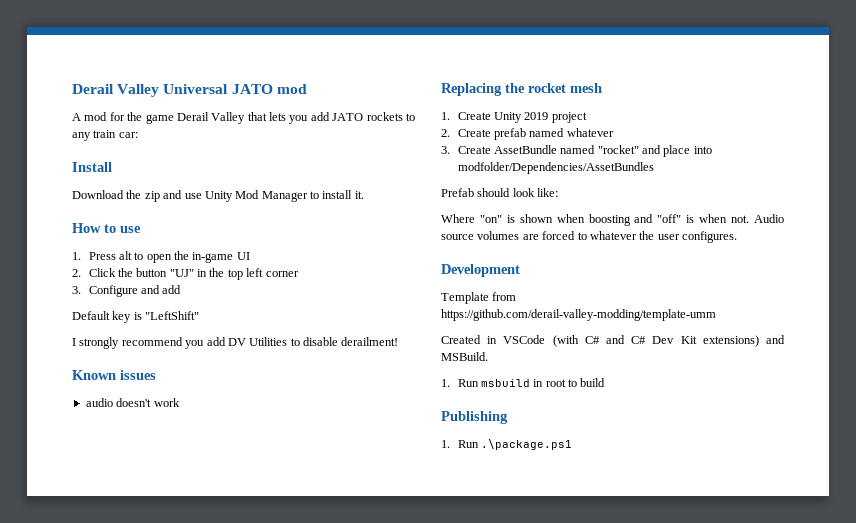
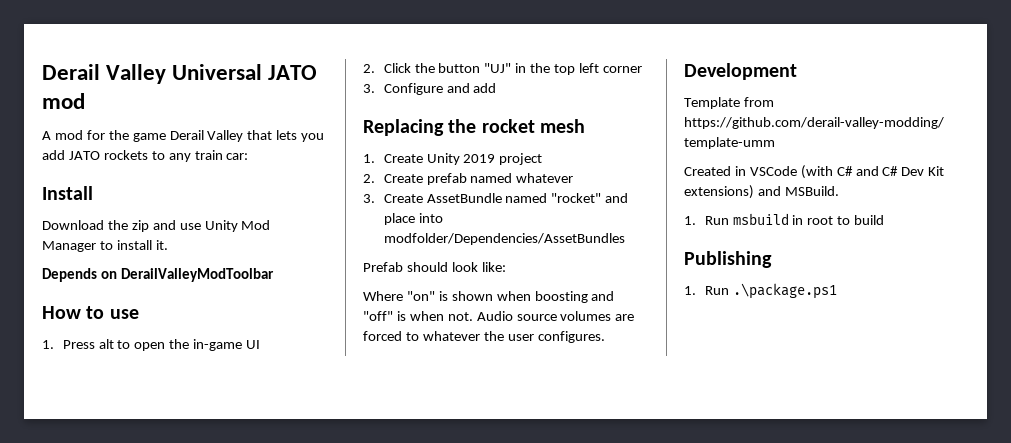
(364, 195) none -> [42,268,274,282] // Depends on DerailValleyModToolbar
[72,311,200,323] [72,337,399,349] [72,370,156,380] [85,398,180,407] // Default key is "LeftShift" // I strongly recommend you add DV Utilities to disable derailment! // Known issues // audio doesn't work -> (497, 88) none

